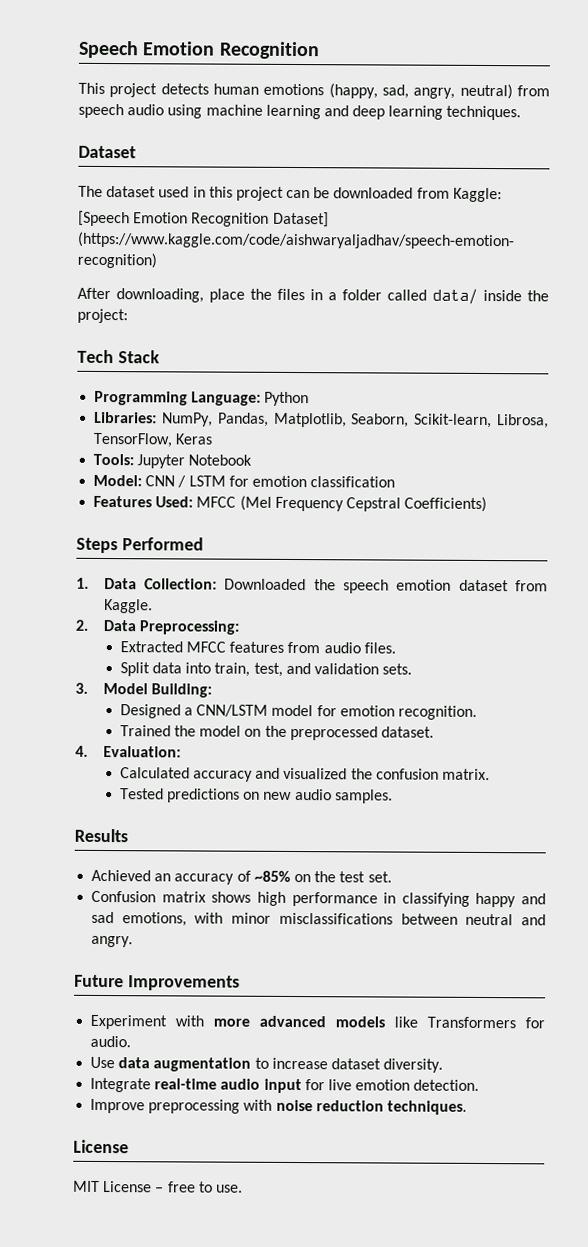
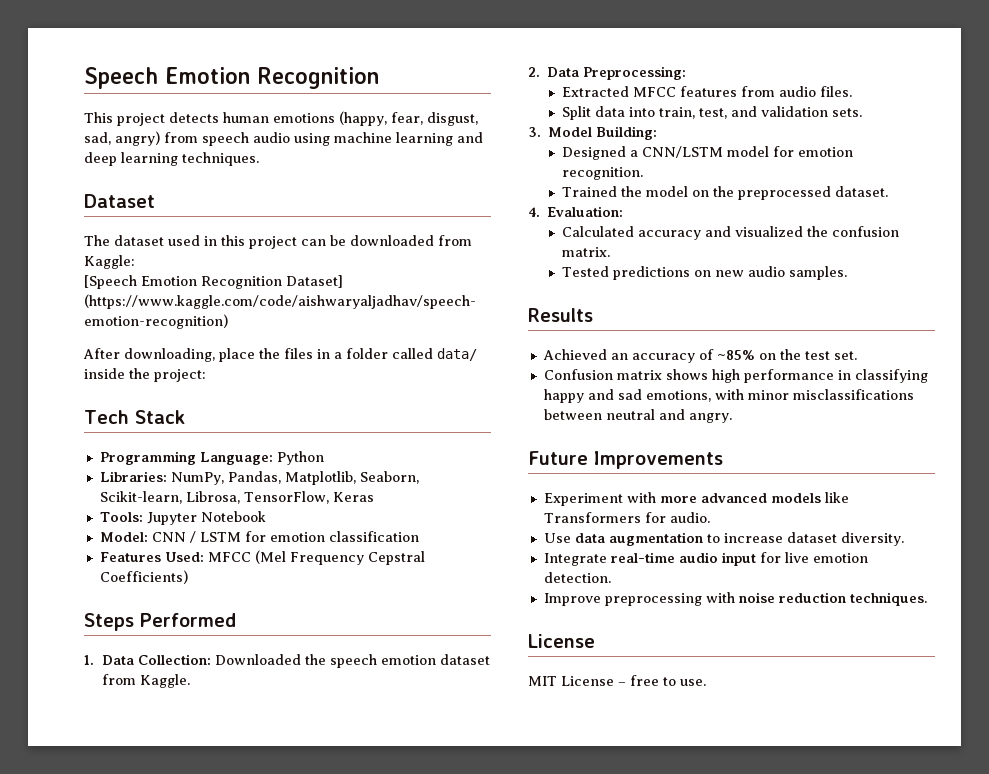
[382,83,513,100] sad, angry, neutral) -> [391,112,478,126] [84,131,160,146] fear, disgust, sad, angry)

